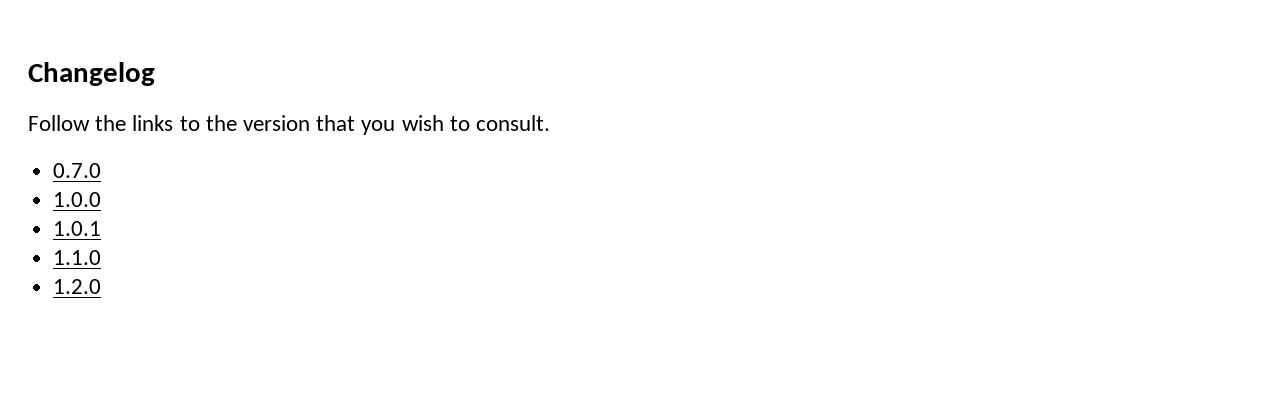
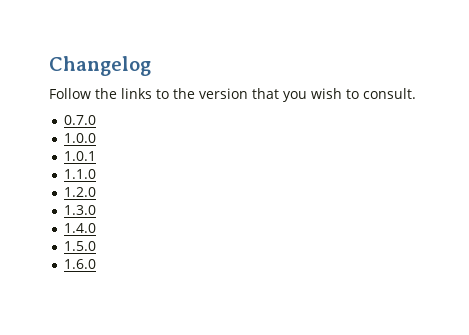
(102, 286) none -> [64,205,97,215] [64,223,97,233] [64,241,97,251] [64,259,97,269] // 1.3.0 // 1.4.0 // 1.5.0 // 1.6.0

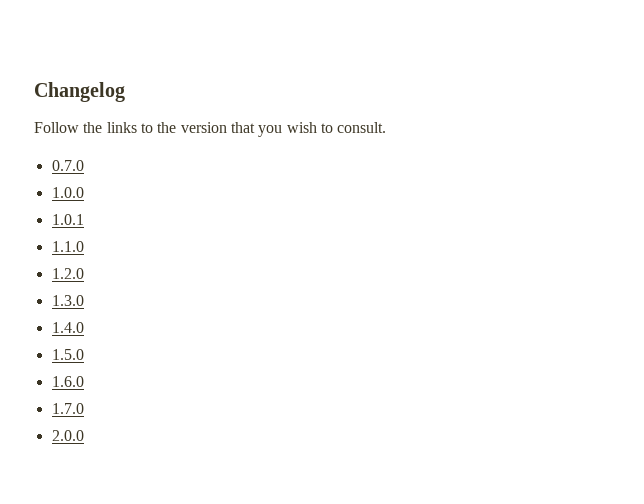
(97, 264) none -> [51,403,84,414] [51,430,84,441] // 1.7.0 // 2.0.0

